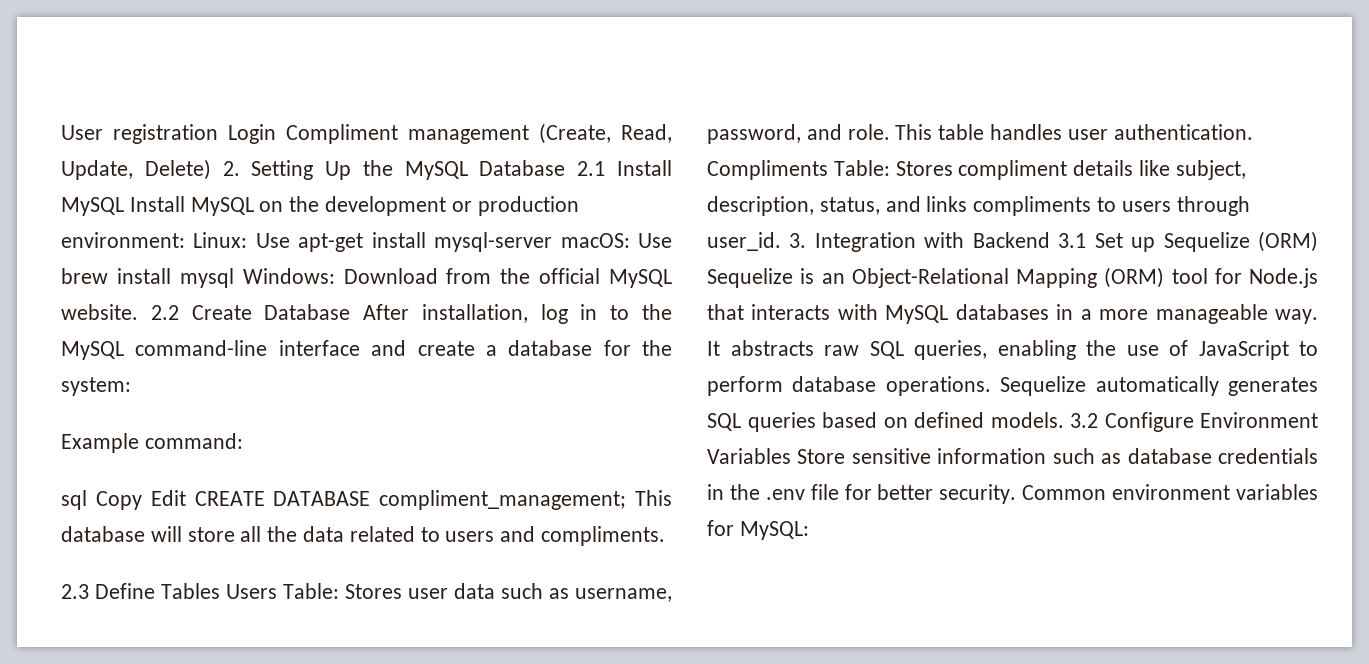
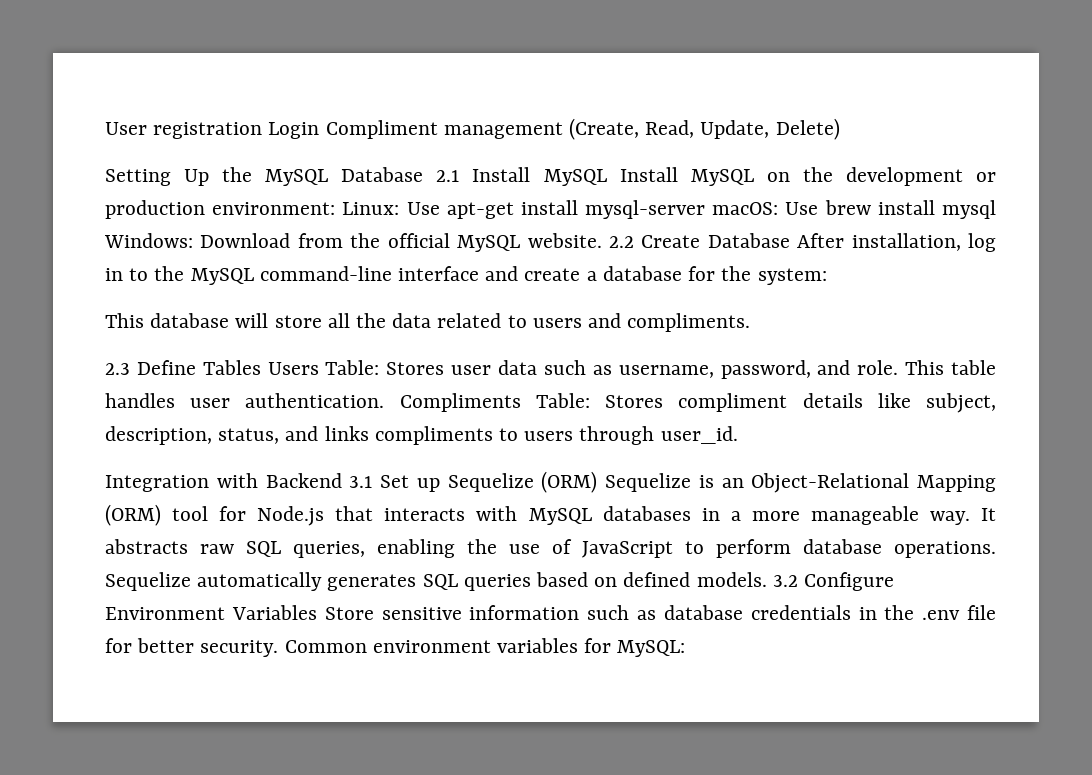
[222,161,240,176] 2. -> (840, 129) //
[61,433,243,453] [61,490,627,510] Example command: // sql Copy Edit CREATE DATABASE compliment_management; -> (827, 276) none
[789,233,807,248] 3. -> (738, 435) //

